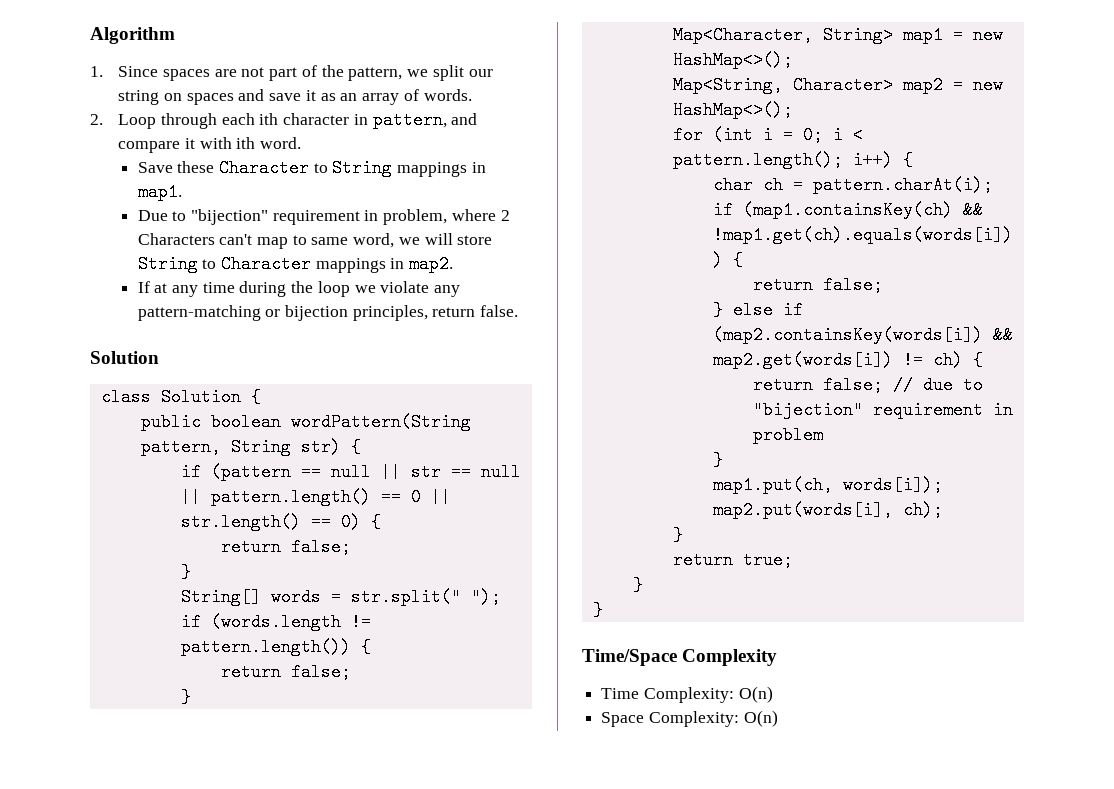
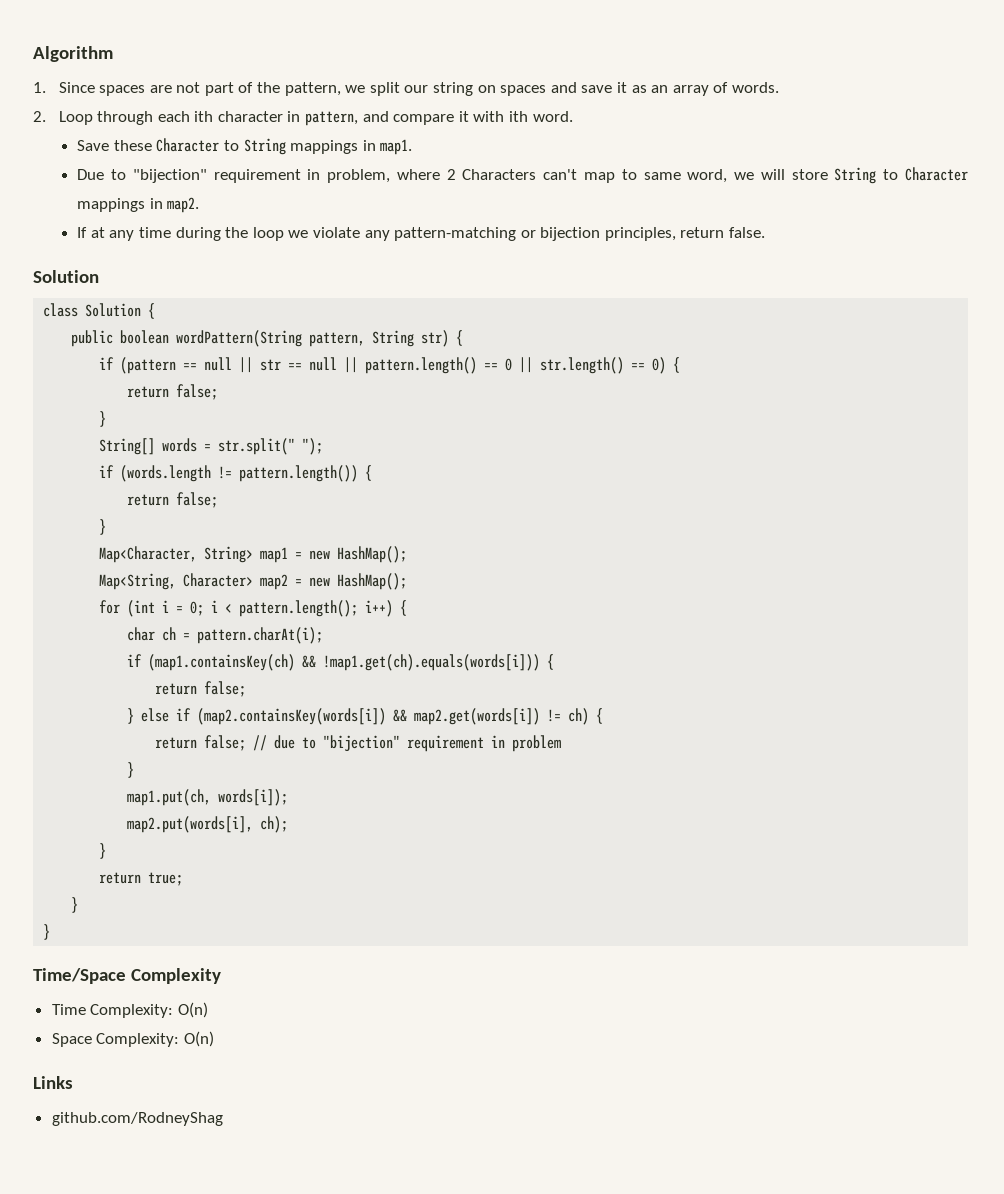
[672,51,793,69] HashMap<>(); -> [337,546,408,563] HashMap();
[672,101,793,119] HashMap<>(); -> [337,573,408,590] HashMap();
(778, 718) none -> [33,1076,73,1089] [51,1112,223,1126] // Links // github.com/RodneyShag

